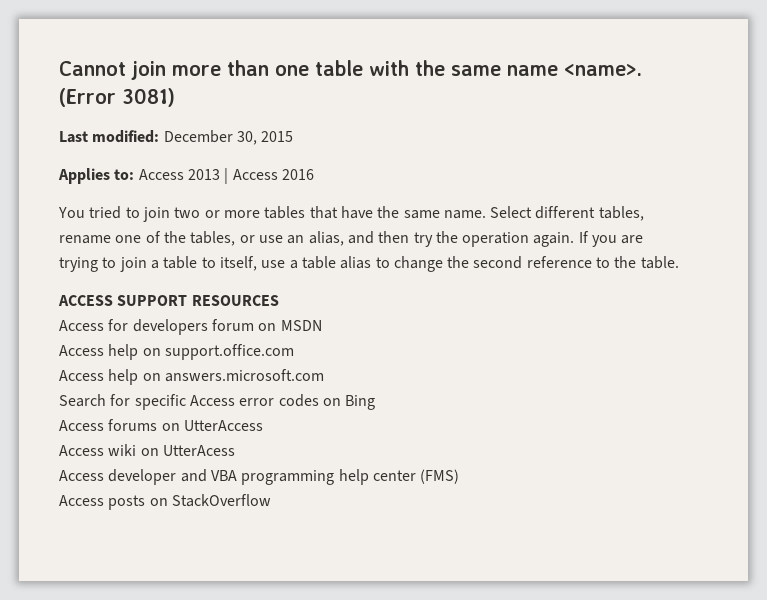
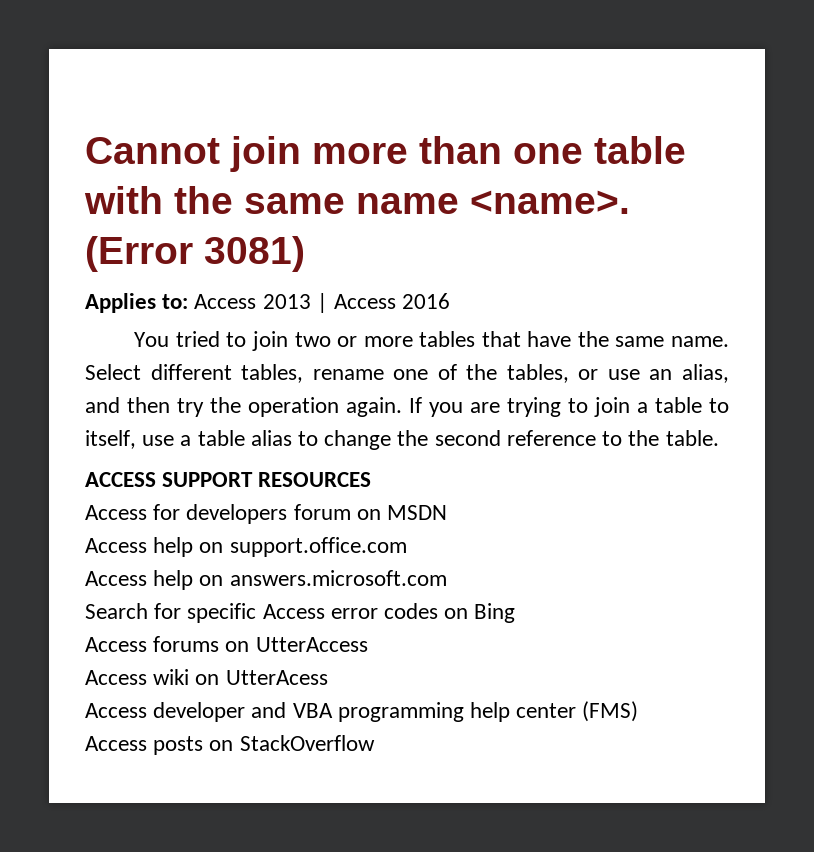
[59,130,294,145] // Last modified: December 30, 2015 -> (305, 254) none

